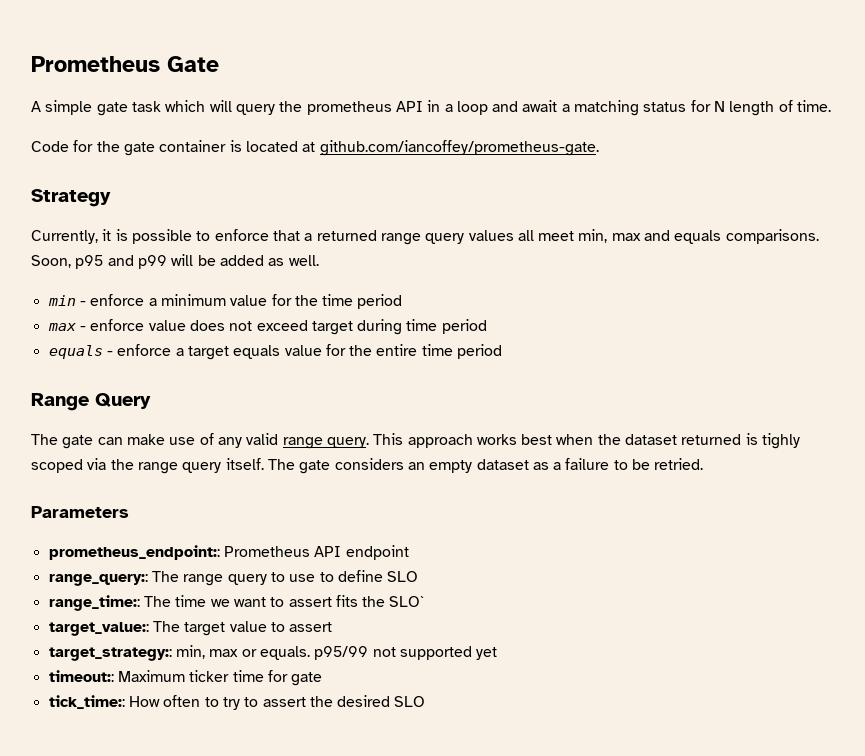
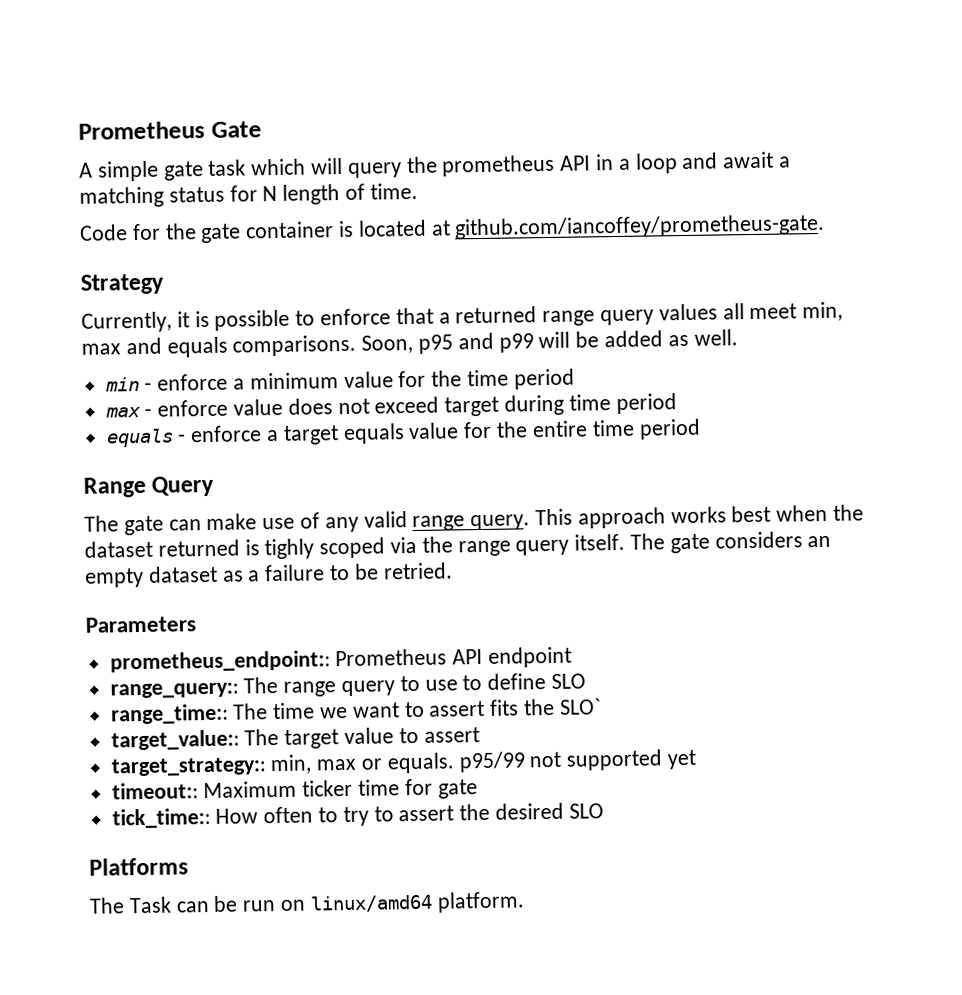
(426, 701) none -> [89,857,189,876] [89,891,525,914] // Platforms // The Task can be run on linux/amd64 platform.

